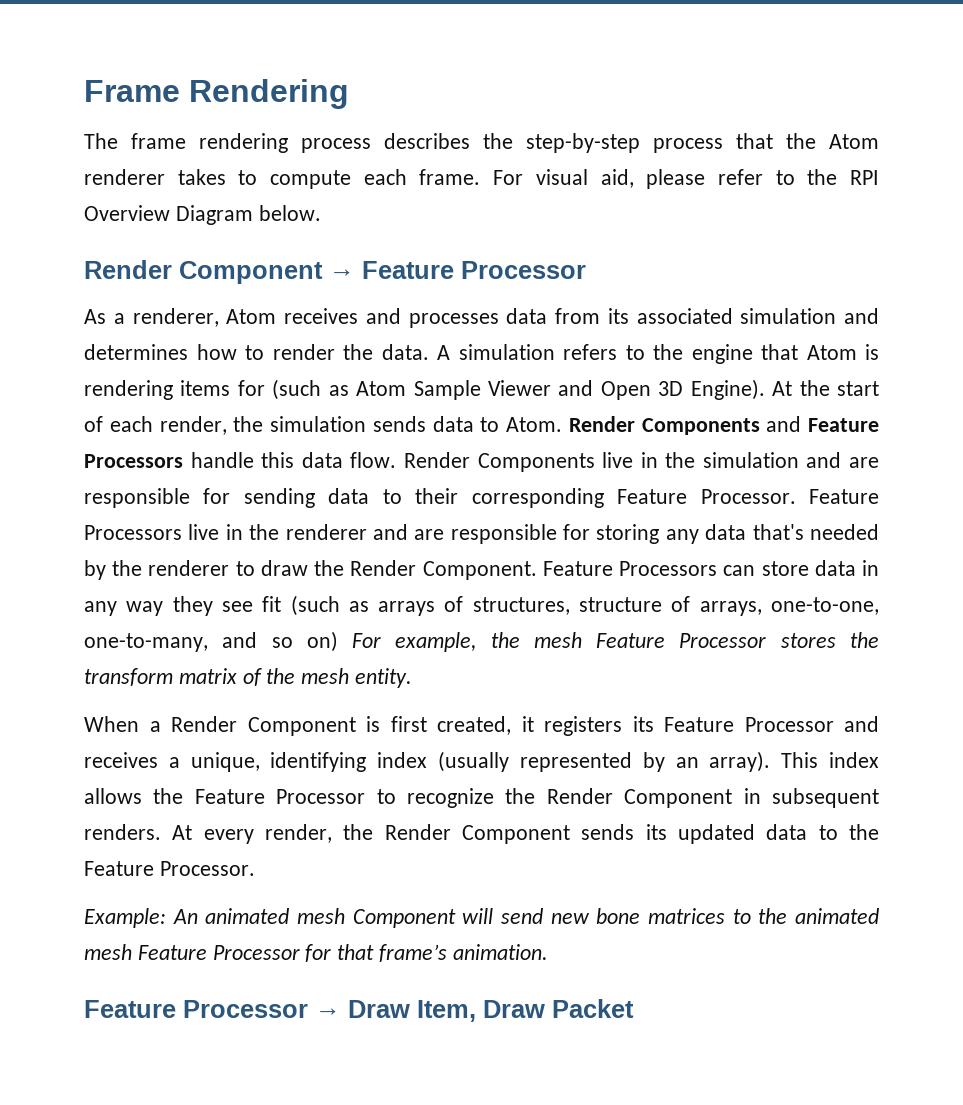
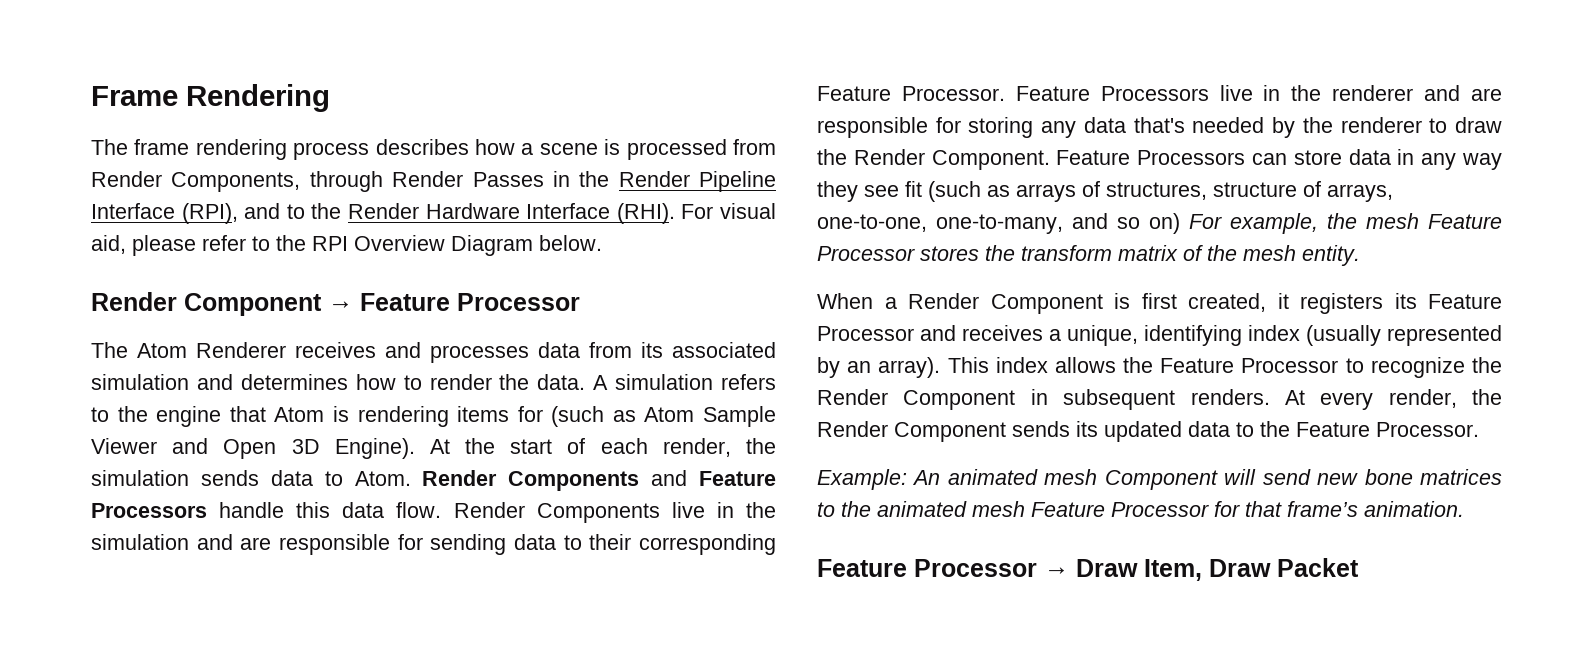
[483,133,879,153] [84,169,481,189] the step-by-step process that the Atom renderer takes to compute each frame. -> [475,139,776,160] [91,171,776,192] [91,203,675,224] how a scene is processed from Render Components, through Render Passes in the Render Pipeline Interface (RPI), and to the Render Hardware Interface (RHI).
[84,308,277,327] As a renderer, Atom -> [91,342,286,358] The Atom Renderer

